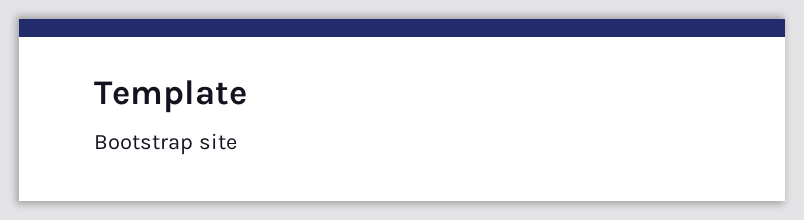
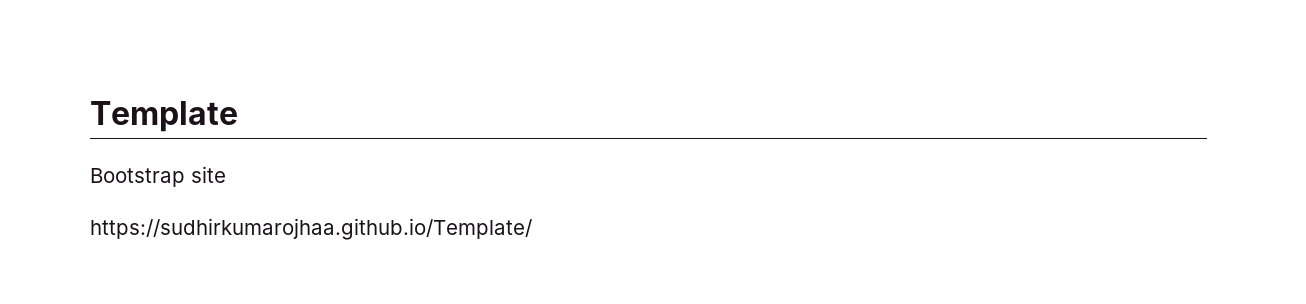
(237, 141) none -> [90,218,532,240] // https://sudhirkumarojhaa.github.io/Template/

